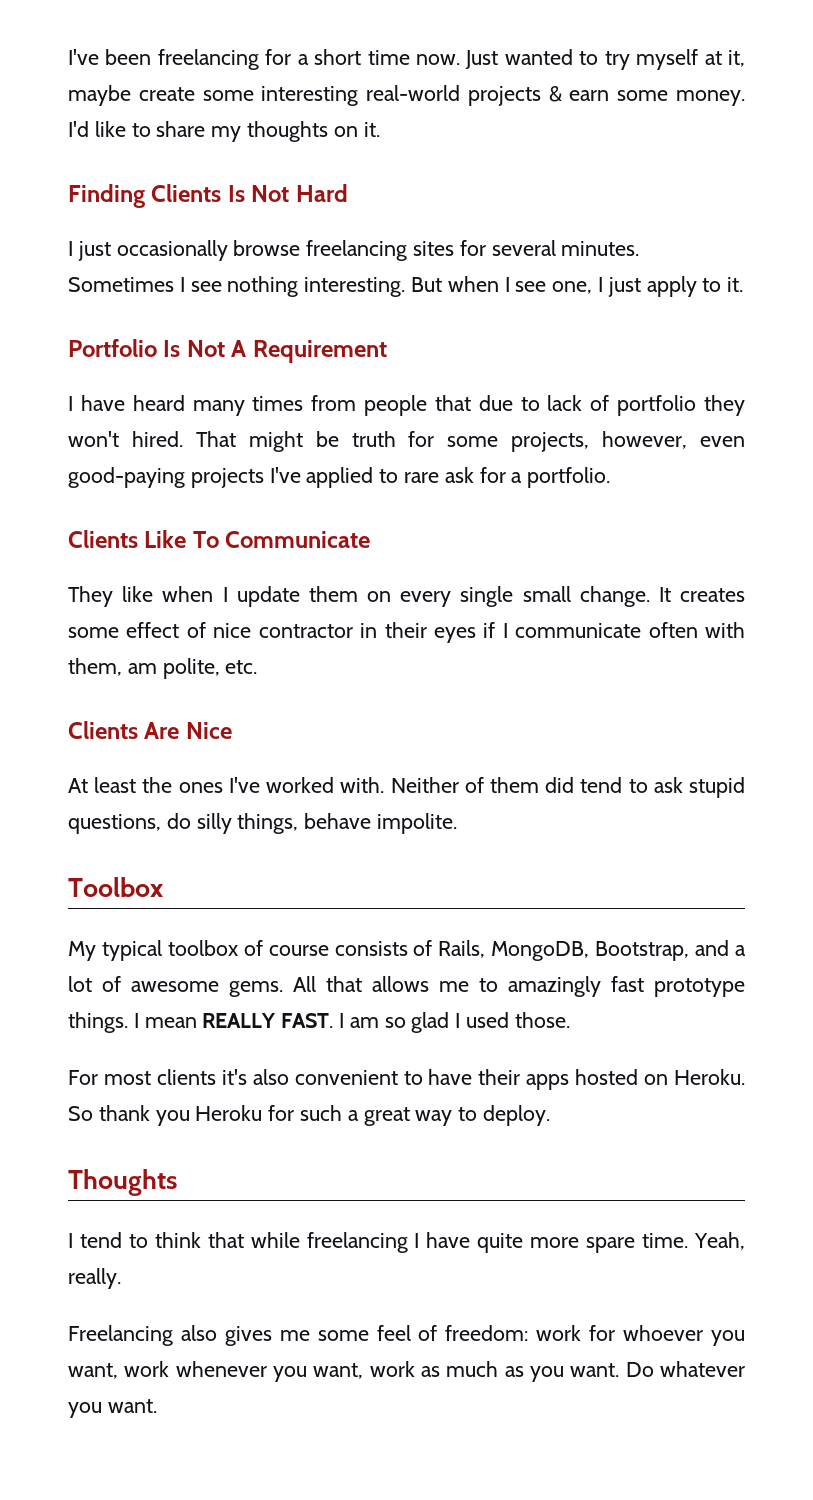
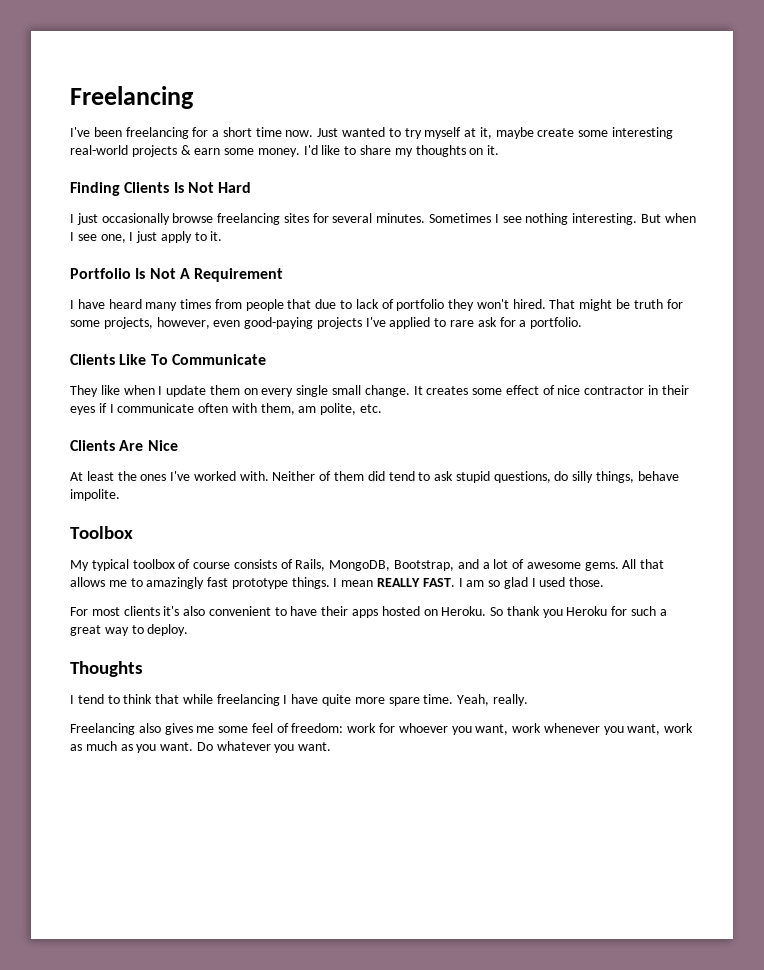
(68, 57) none -> [70,86,194,109] Freelancing //

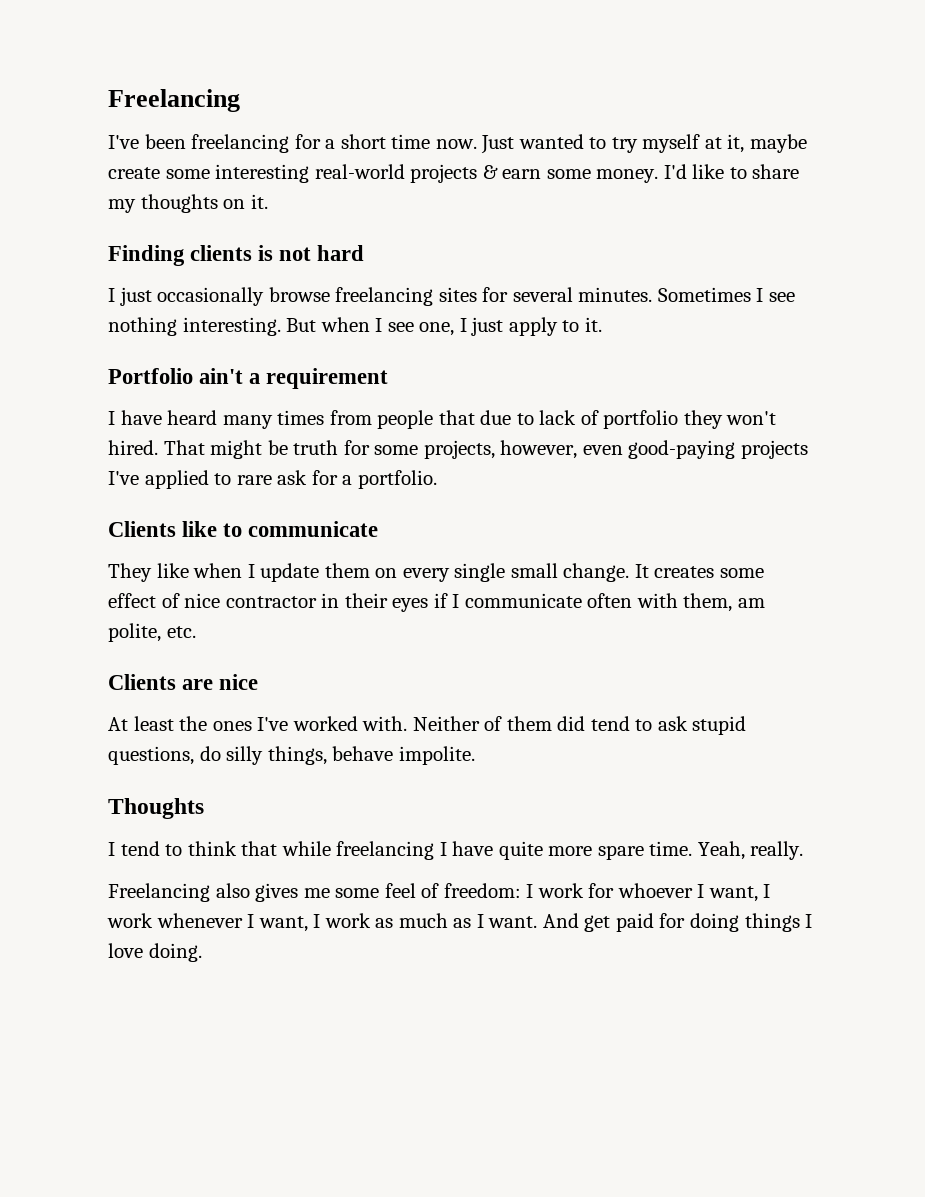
[124,182,252,193] Clients Is Not Hard -> [190,245,365,261] clients is not hard
[135,268,284,282] Is Not A Requirement -> [199,368,389,389] ain't a requirement
[119,354,266,365] Like To Communicate -> [182,521,379,537] like to communicate
[119,440,178,451] Are Nice -> [182,674,259,690] are nice
[70,526,133,539] [70,559,665,571] [70,577,605,589] [70,606,667,618] [70,624,189,636] // Toolbox // My typical toolbox of course consists of Rails, MongoDB, Bootstrap, and a lot of awesome gems. All that allows me to amazingly fast prototype things. I mean REALLY FAST. I am so glad I used those. // For most clients it's also convenient to have their apps hosted on Heroku. So thank you Heroku for such a great way to deploy. -> (475, 755) none
(344, 728) none -> [526,884,534,898] I
[451,723,694,735] [70,741,332,753] you want, work whenever you want, work as much as you want. Do whatever you want. -> [697,884,771,902] [107,913,813,932] [108,943,202,962] I want, I work whenever I want, I work as much as I want. And get paid for doing things I love doing.

